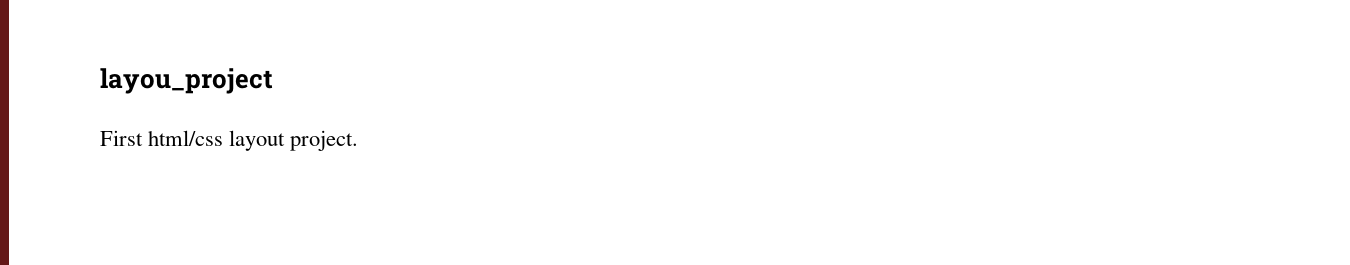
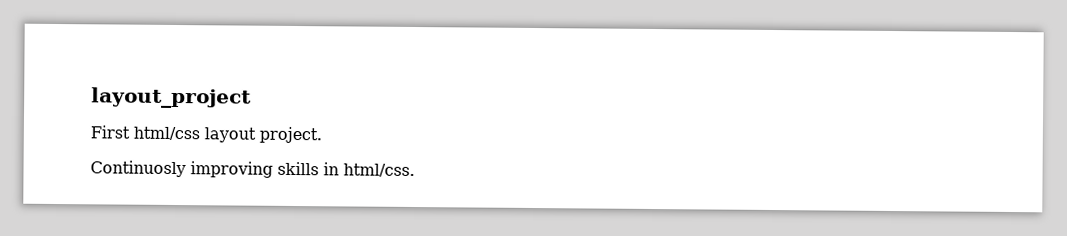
[100,68,273,94] layou_project -> [91,87,252,109] layout_project
(359, 140) none -> [90,160,415,178] // Continuosly improving skills in html/css.

